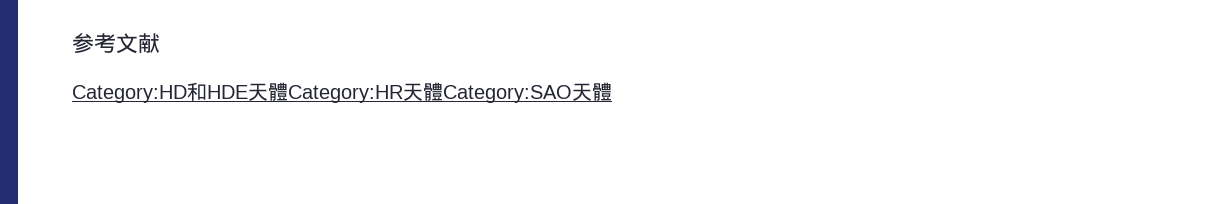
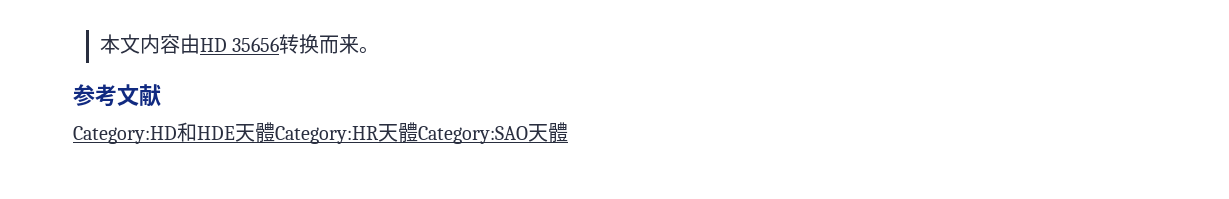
(72, 43) none -> [99,34,380,54] 本文内容由HD 35656转换而来。 //

